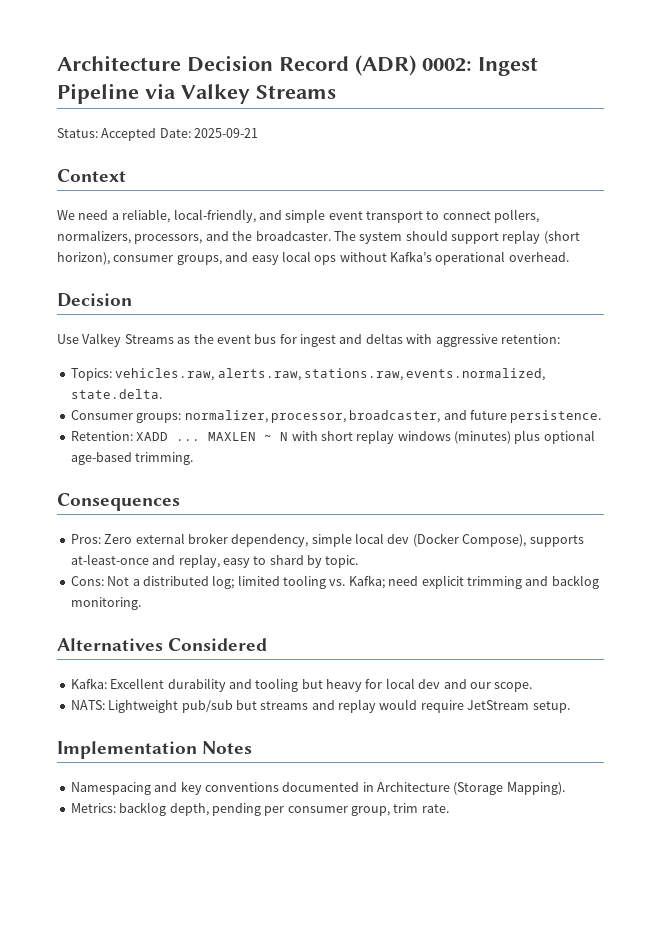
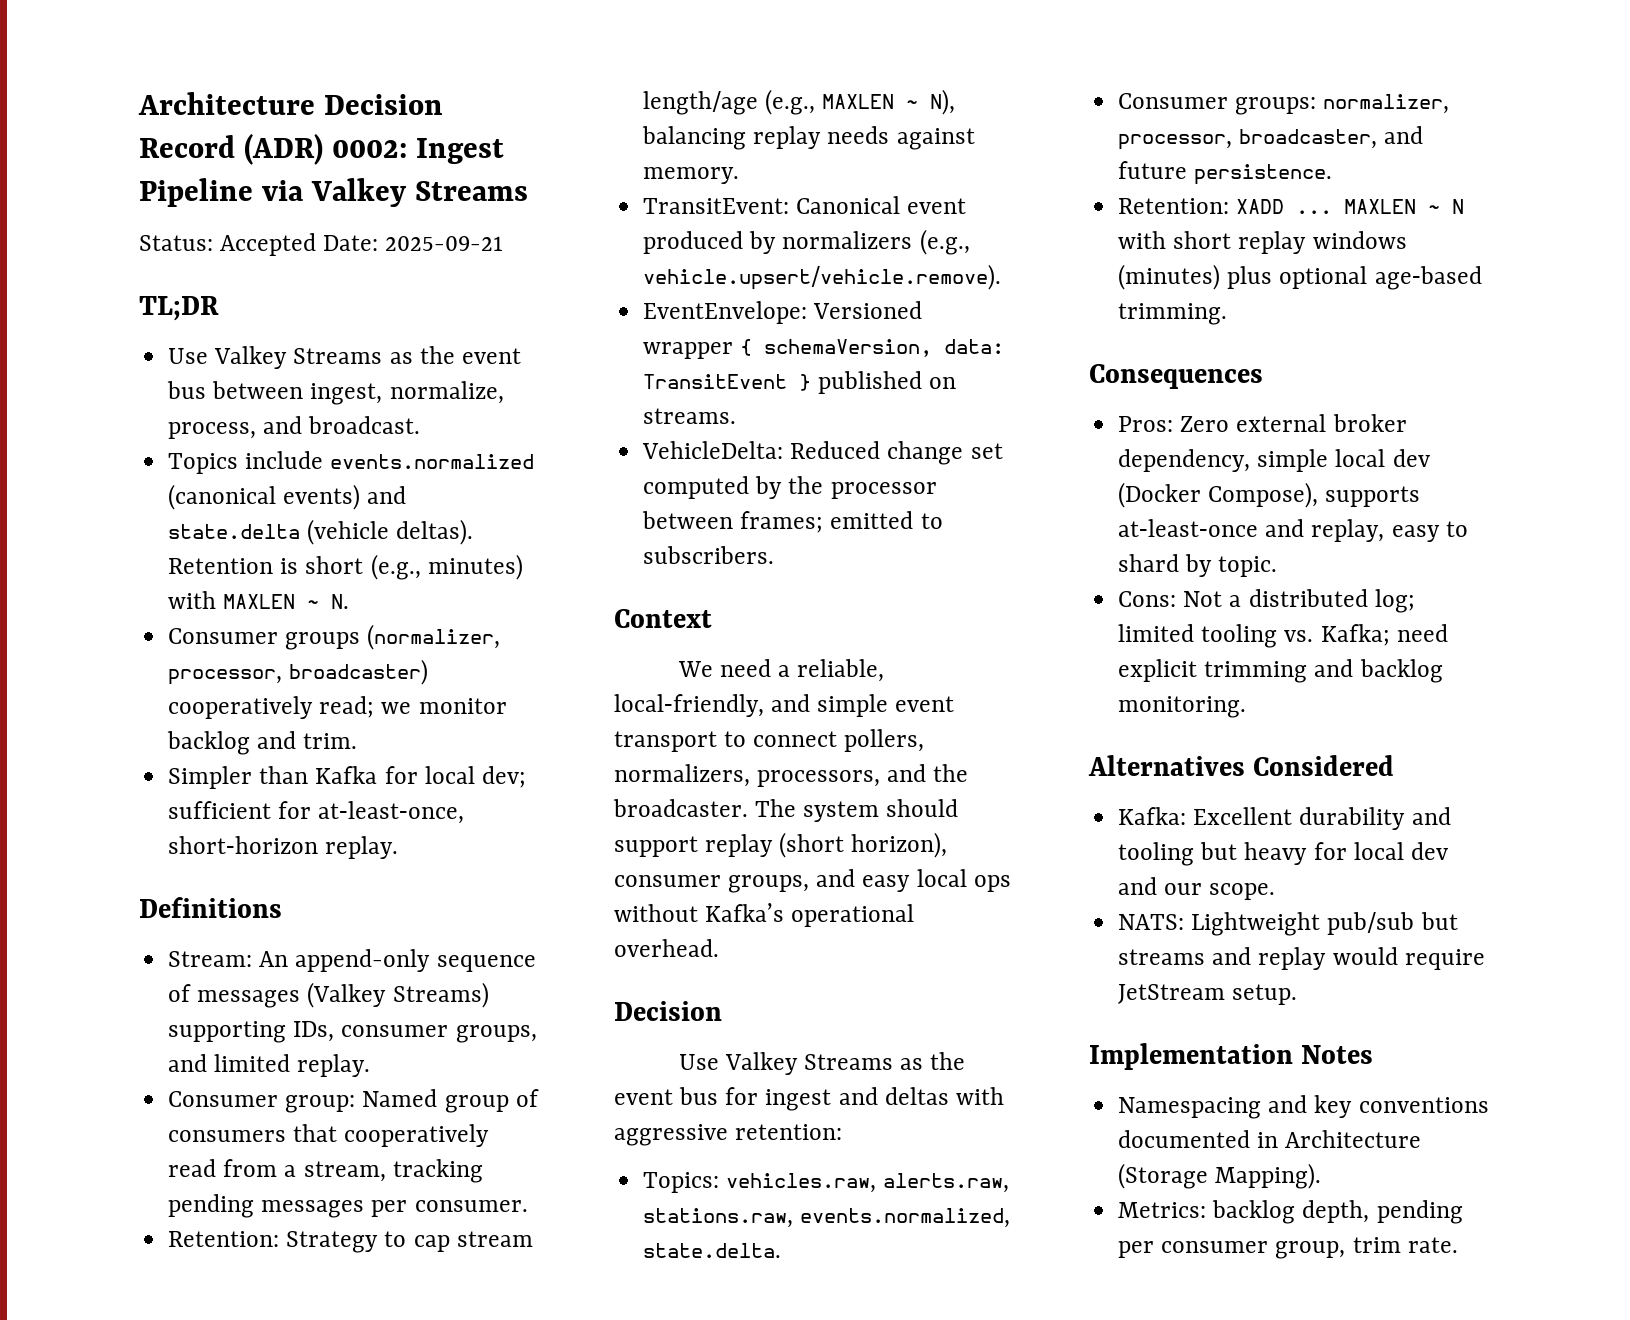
(259, 133) none -> [139,296,219,321] [168,346,521,369] [167,381,504,405] [168,416,421,439] [168,451,535,474] [168,484,407,510] [168,519,474,545] [168,554,523,580] [168,591,350,609] [168,624,501,650] [168,659,429,685] [168,696,507,719] [167,731,358,755] [168,766,526,789] [168,801,465,824] [168,836,399,859] [139,897,282,918] [168,949,536,972] [168,982,489,1008] [168,1021,537,1043] [168,1054,371,1077] [168,1089,539,1113] [168,1124,490,1147] [168,1159,483,1183] [168,1194,528,1218] [168,1231,533,1253] [643,89,956,115] [642,126,975,150] [643,167,740,184] [643,196,967,214] [643,229,970,255] [643,264,1002,290] [643,301,923,324] [643,339,1005,359] [643,371,957,394] [643,408,737,424] [642,441,1003,465] [643,476,937,499] [642,511,943,533] [643,546,775,564] // TL;DR // Use Valkey Streams as the event bus between ingest, normalize, process, and broadcast. // Topics include events.normalized (canonical events) and state.delta (vehicle deltas). Retention is short (e.g., minutes) with MAXLEN ~ N. // Consumer groups (normalizer, processor, broadcaster) cooperatively read; we monitor backlog and trim. // Simpler than Kafka for local dev; sufficient for at‑least‑once, short‑horizon replay. // Definitions // Stream: An append-only sequence of messages (Valkey Streams) supporting IDs, consumer groups, and limited replay. // Consumer group: Named group of consumers that cooperatively read from a stream, tracking pending messages per consumer. // Retention: Strategy to cap stream length/age (e.g., MAXLEN ~ N), balancing replay needs against memory. // TransitEvent: Canonical event produced by normalizers (e.g., vehicle.upsert/vehicle.remove). // EventEnvelope: Versioned wrapper { schemaVersion, data: TransitEvent } published on streams. // VehicleDelta: Reduced change set computed by the processor between frames; emitted to subscribers.

